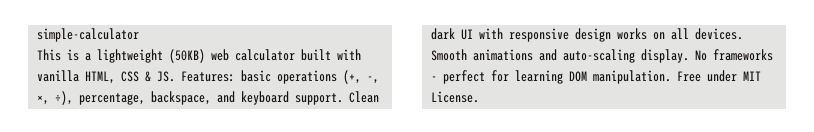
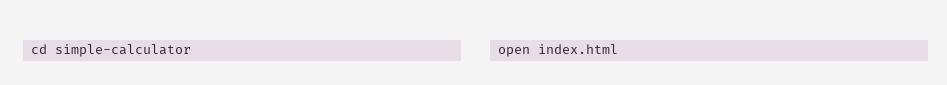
(36, 35) none -> [31,44,48,54] cd
[36,49,361,63] [36,70,379,84] [36,91,379,105] [430,28,743,42] [430,49,773,63] [430,70,761,84] [430,91,479,103] This is a lightweight (50KB) web calculator built with vanilla HTML, CSS & JS. Features: basic operations (+, -, ×, ÷), percentage, backspace, and keyboard support. Clean dark UI with responsive design works on all devices. Smooth animations and auto-scaling display. No frameworks - perfect for learning DOM manipulation. Free under MIT License. -> [498,44,619,57] open index.html

